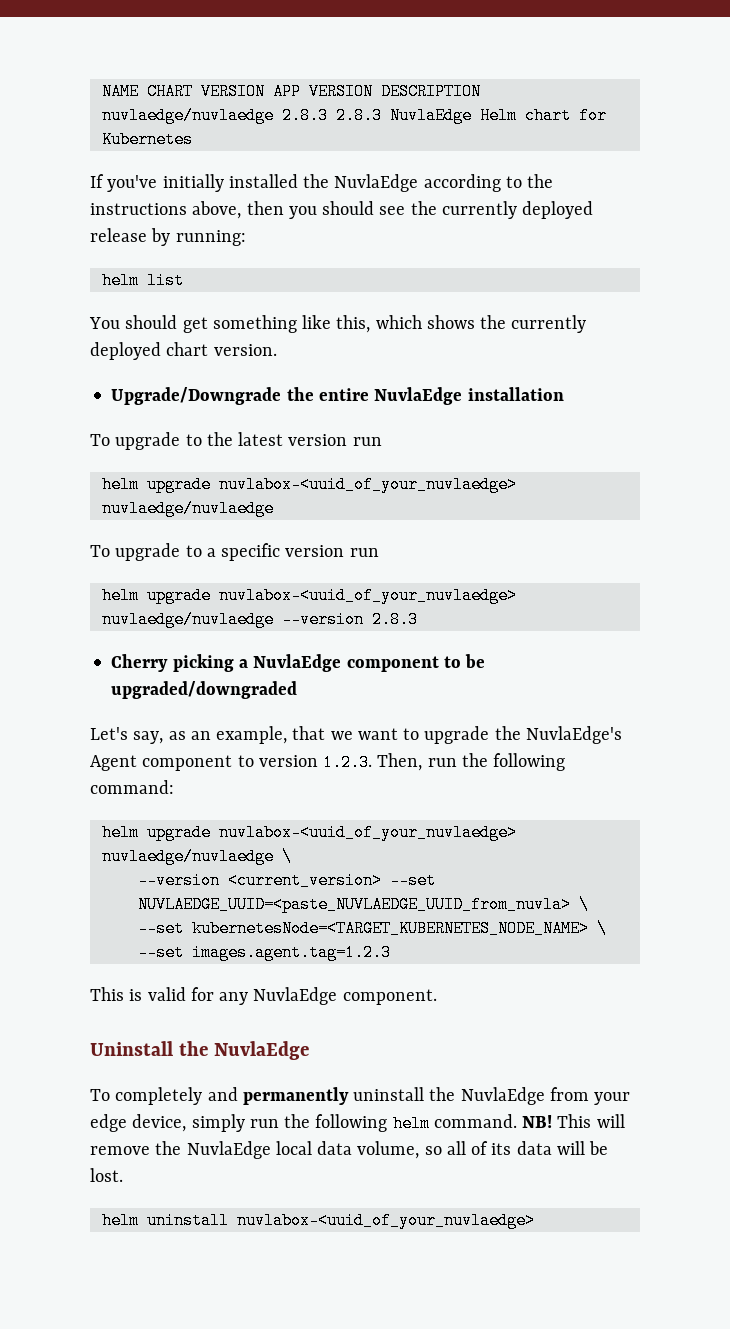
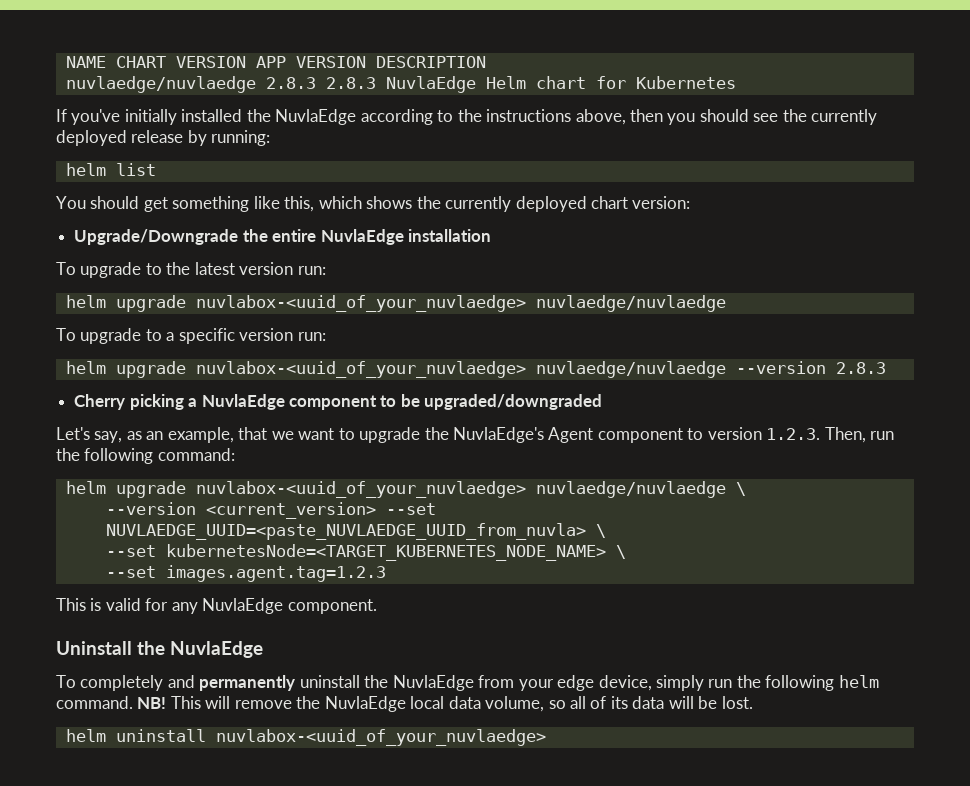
[213,344,277,356] version. -> [632,196,691,209] version:
[352,437,382,446] run -> [297,266,326,275] run:
[349,548,379,557] run -> [297,332,326,341] run:

